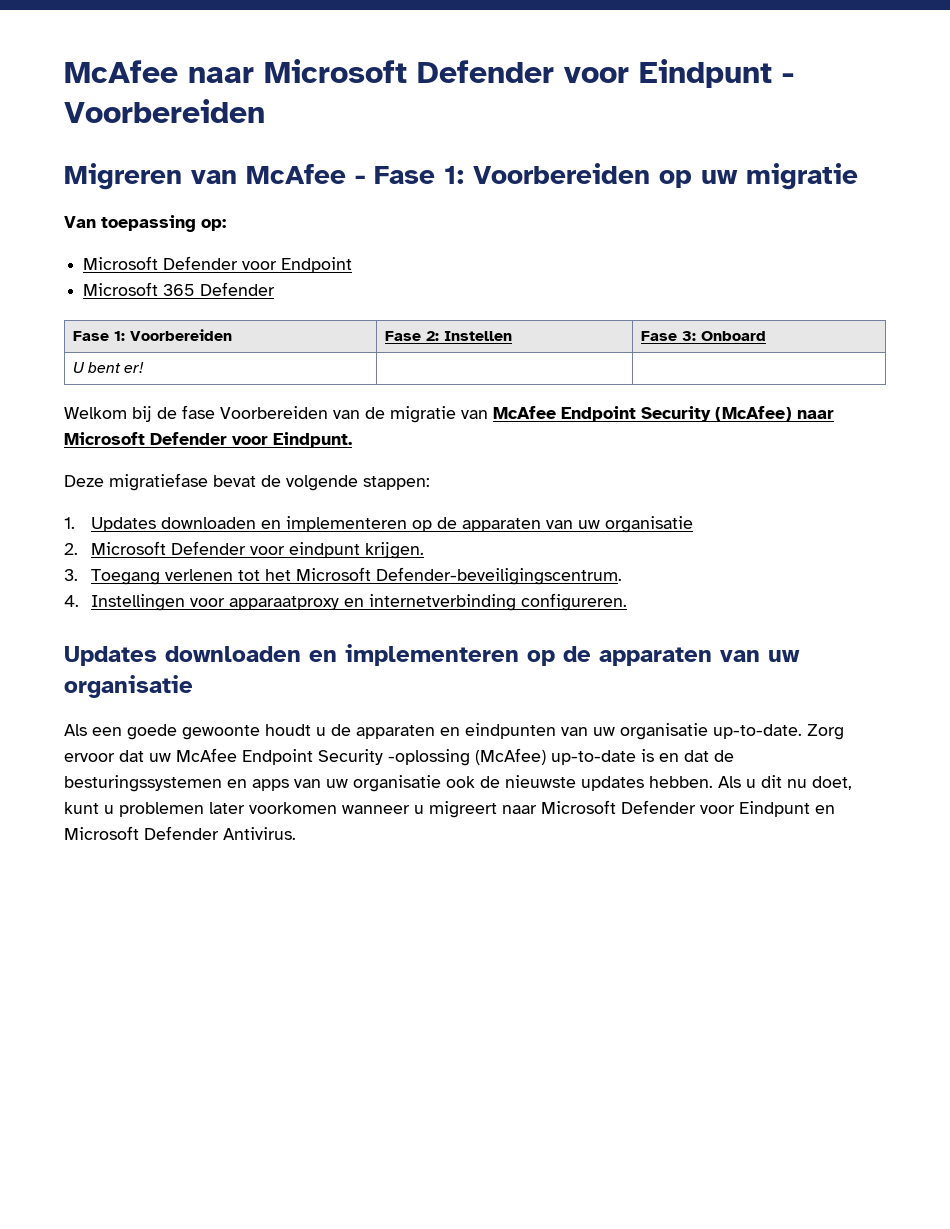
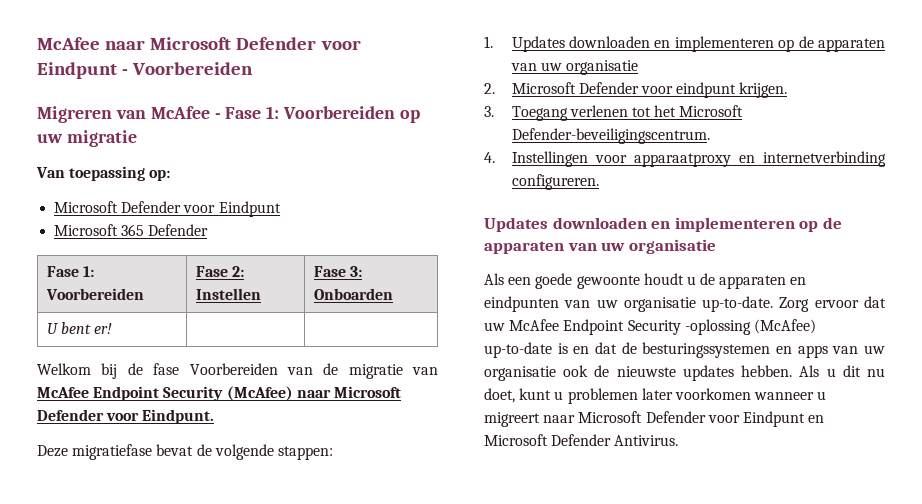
[281,257,353,273] Endpoint -> [218,201,281,217] Eindpunt
[700,331,766,341] Onboard -> [314,288,394,300] Onboarden

